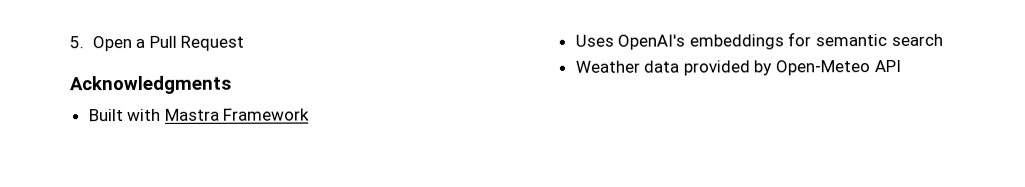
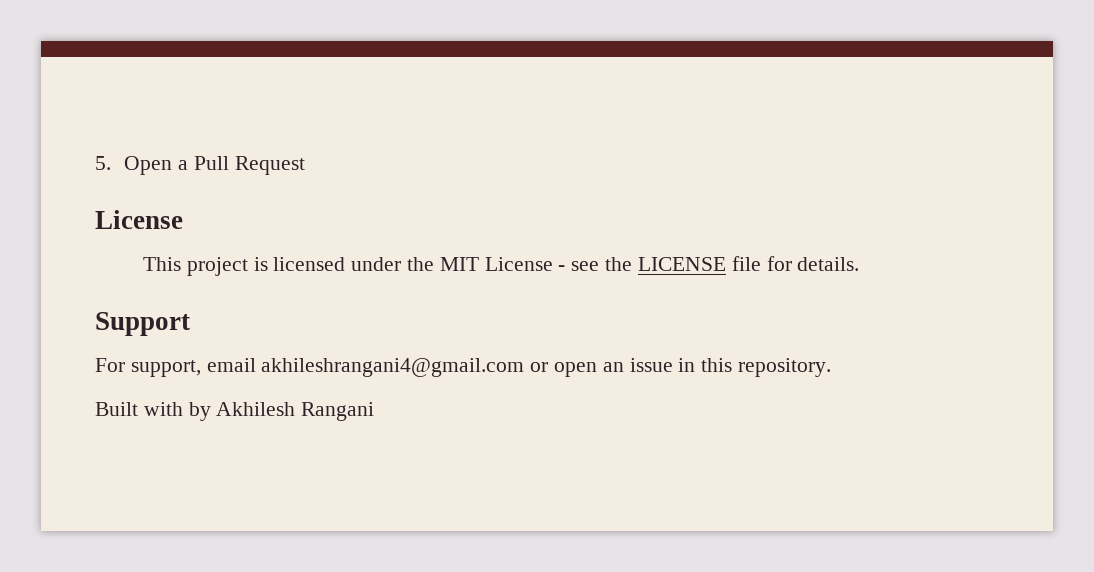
[69,75,231,95] [88,108,311,122] [574,32,943,50] [574,59,901,76] Acknowledgments // Built with Mastra Framework // Uses OpenAI's embeddings for semantic search // Weather data provided by Open-Meteo API -> [95,210,183,229] [143,256,860,276] [95,312,190,336] [95,358,832,377] [95,402,375,421] License // This project is licensed under the MIT License - see the LICENSE file for details. // Support // For support, email akhileshrangani4@gmail.com or open an issue in this repository. // Built with by Akhilesh Rangani

